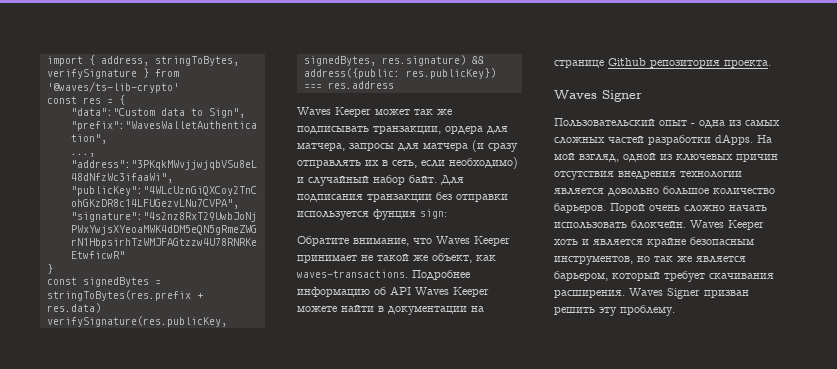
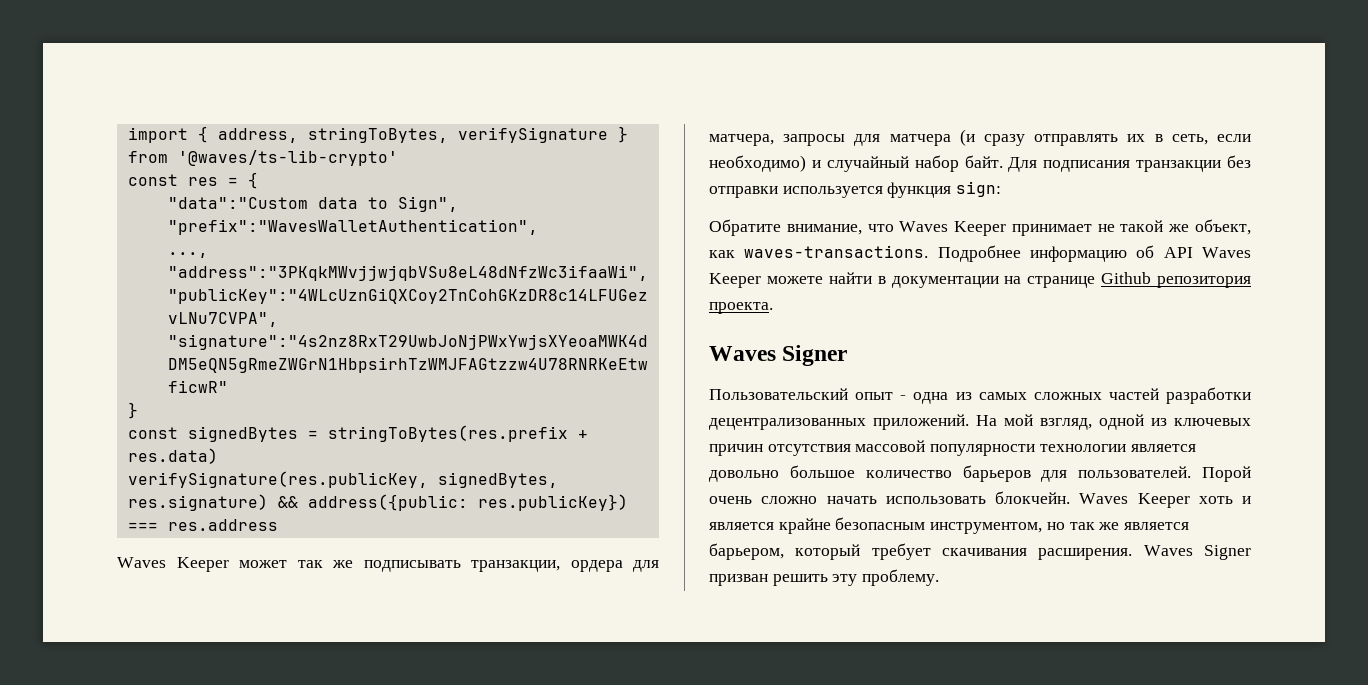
[373,209,416,220] фунция -> [887,182,952,198] функция
[715,134,753,145] dApps. -> [709,414,969,430] децентрализованных приложений.
[618,171,676,179] внедрения -> [855,440,1036,456] массовой популярности
[554,203,606,213] барьеров. -> [962,465,1192,482] барьеров для пользователей.
[554,255,633,265] инструментов, -> [930,522,1043,534] инструментом,

